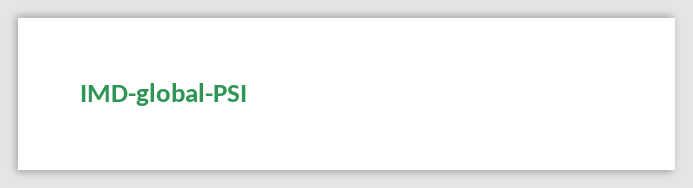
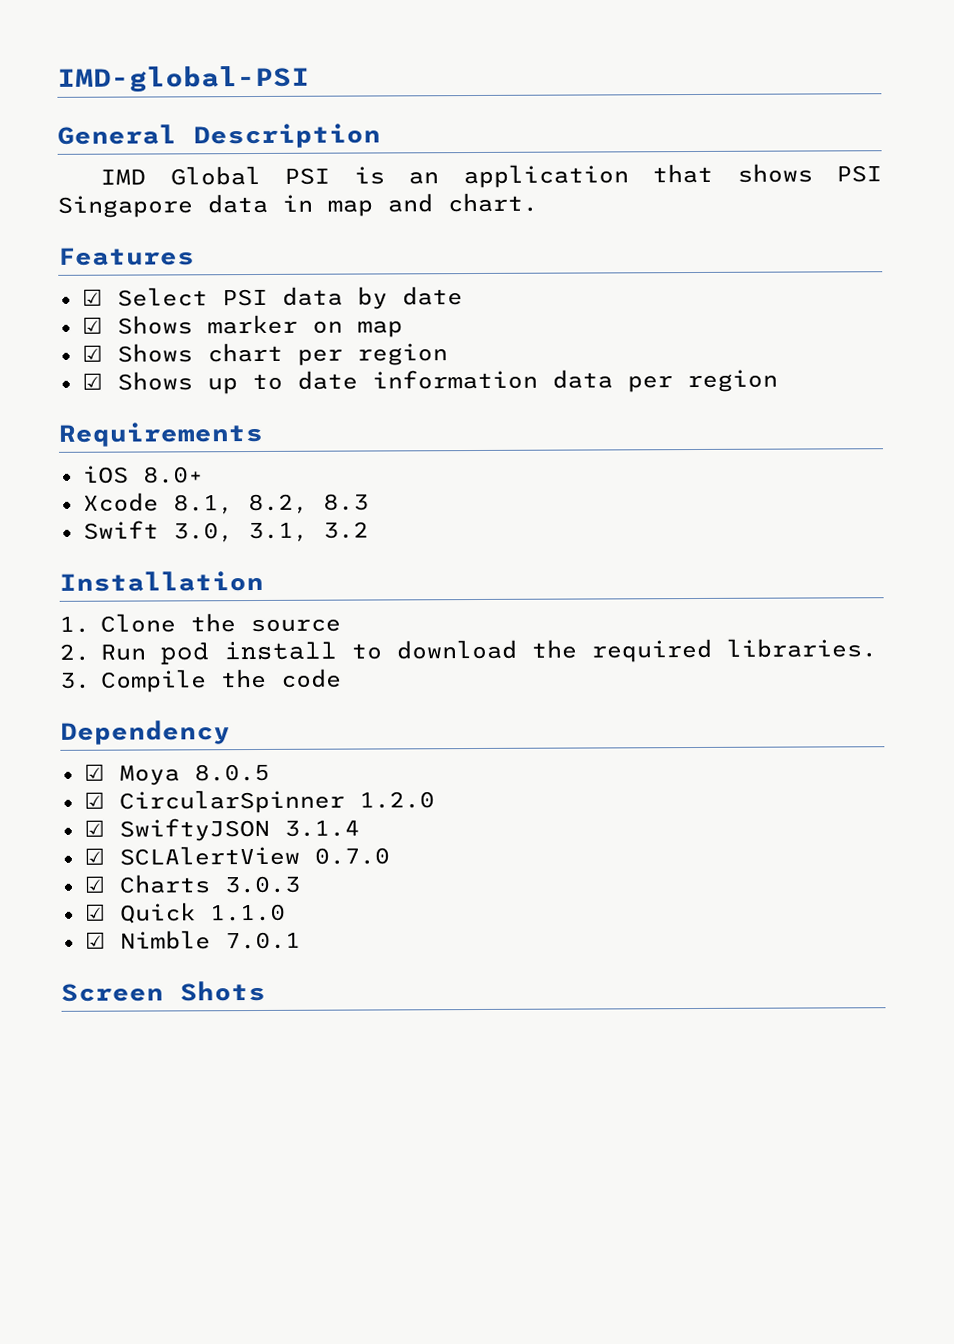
(247, 94) none -> [57,123,381,149] [100,163,882,189] [57,192,538,218] [58,247,195,266] [81,286,463,310] [81,314,403,338] [81,342,448,366] [81,369,778,395] [58,421,263,447] [82,465,204,484] [82,492,369,515] [82,520,369,543] [59,570,264,592] [59,613,341,633] [59,638,877,665] [59,668,342,693] [60,720,231,745] [83,763,270,786] [83,789,435,814] [83,817,360,842] [83,845,390,866] [83,874,301,894] [84,902,286,924] [84,930,301,950] [61,980,266,1002] // General Description // IMD Global PSI is an application that shows PSI Singapore data in map and chart. // Features // ☑ Select PSI data by date // ☑ Shows marker on map // ☑ Shows chart per region // ☑ Shows up to date information data per region // Requirements // iOS 8.0+ // Xcode 8.1, 8.2, 8.3 // Swift 3.0, 3.1, 3.2 // Installation // 1. Clone the source // 2. Run pod install to download the required libraries. // 3. Compile the code // Dependency // ☑ Moya 8.0.5 // ☑ CircularSpinner 1.2.0 // ☑ SwiftyJSON 3.1.4 // ☑ SCLAlertView 0.7.0 // ☑ Charts 3.0.3 // ☑ Quick 1.1.0 // ☑ Nimble 7.0.1 // Screen Shots

